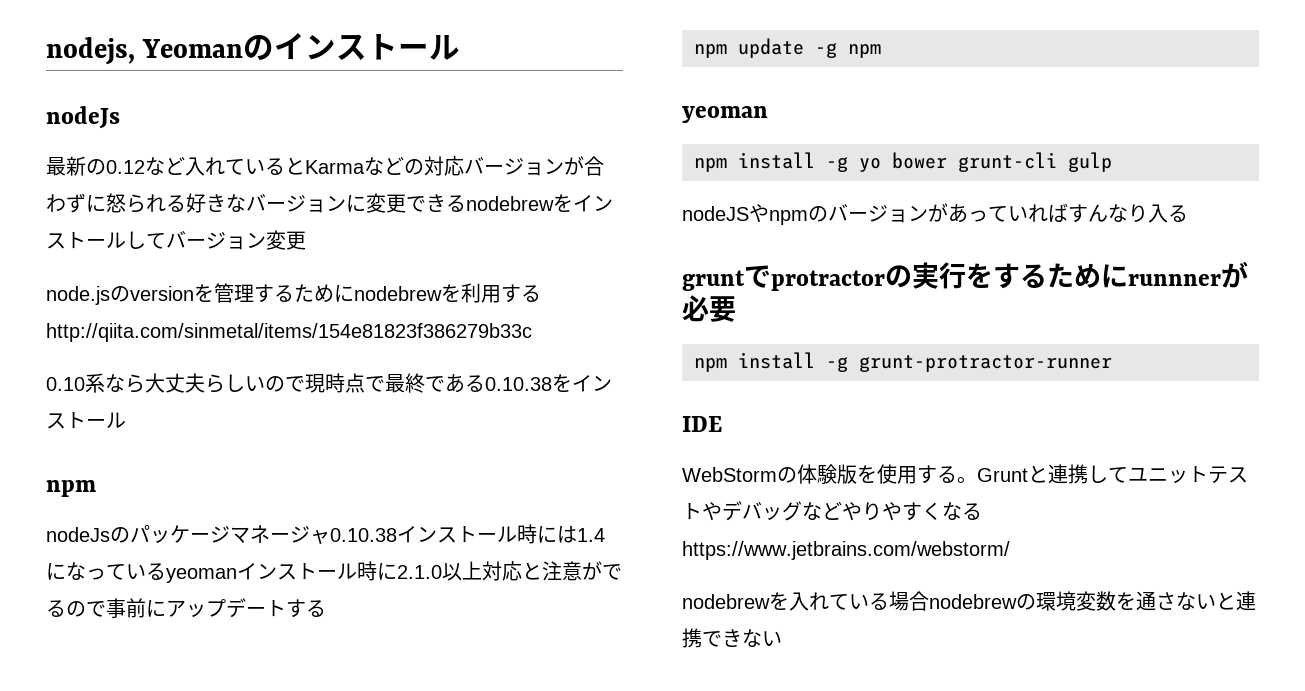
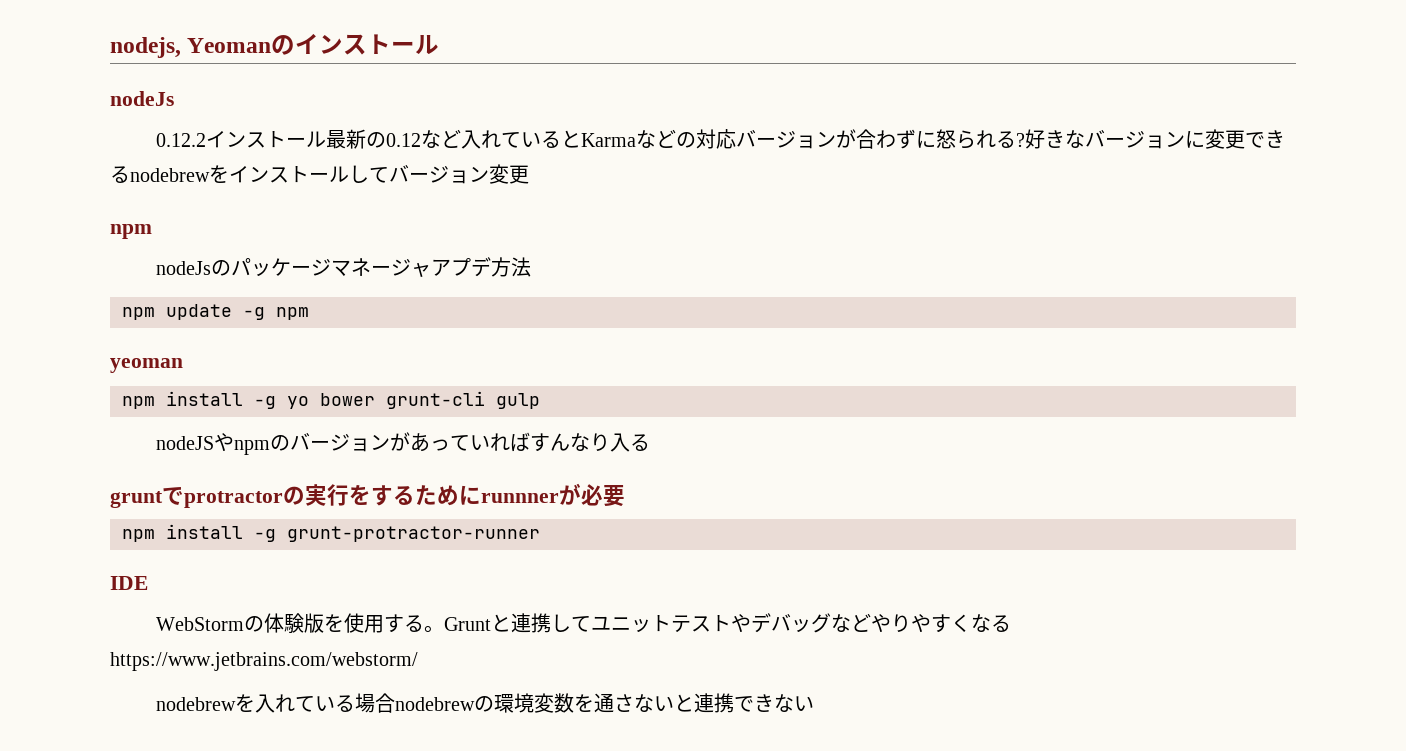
(120, 117) none -> [156,131,327,148] 0.12.2インストール
(186, 203) none -> [1016,133,1026,147] ?
[46,283,541,305] [46,323,532,342] [46,373,612,393] [46,412,126,429] // node.jsのversionを管理するためにnodebrewを利用するhttp://qiita.com/sinmetal/items/154e81823f386279b33c // 0.10系なら大丈夫らしいので現時点で最終である0.10.38をインストール -> (529, 174) none
[330,524,605,544] [46,561,622,583] [46,598,326,618] 0.10.38インストール時には1.4になっているyeomanインストール時に2.1.0以上対応と注意がでるので事前にアップデートする -> [431,257,532,277] アプデ方法

